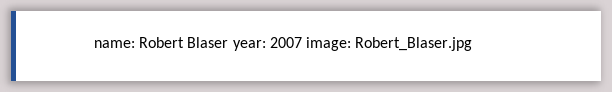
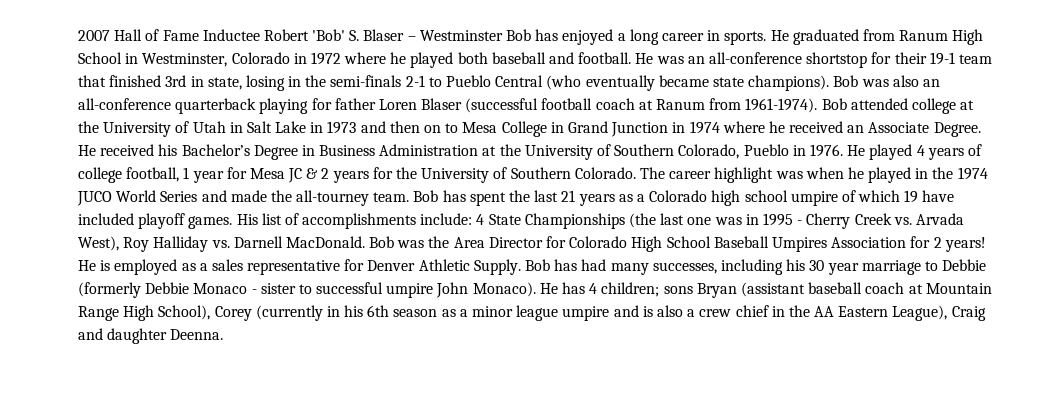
[94,37,473,51] name: Robert Blaser year: 2007 image: Robert_Blaser.jpg -> [78,29,984,45] [78,52,992,68] [78,75,940,91] [78,98,975,114] [78,121,981,137] [78,144,982,160] [78,167,988,183] [77,190,955,206] [78,213,964,229] [78,236,986,252] [78,259,987,275] [78,282,992,298] [78,305,986,321] [78,328,224,344] 2007 Hall of Fame Inductee Robert 'Bob' S. Blaser – Westminster Bob has enjoyed a long career in sports. He graduated from Ranum High School in Westminster, Colorado in 1972 where he played both baseball and football. He was an all-conference shortstop for their 19-1 team that finished 3rd in state, losing in the semi-finals 2-1 to Pueblo Central (who eventually became state champions). Bob was also an all-conference quarterback playing for father Loren Blaser (successful football coach at Ranum from 1961-1974). Bob attended college at the University of Utah in Salt Lake in 1973 and then on to Mesa College in Grand Junction in 1974 where he received an Associate Degree. He received his Bachelor’s Degree in Business Administration at the University of Southern Colorado, Pueblo in 1976. He played 4 years of college football, 1 year for Mesa JC & 2 years for the University of Southern Colorado. The career highlight was when he played in the 1974 JUCO World Series and made the all-tourney team. Bob has spent the last 21 years as a Colorado high school umpire of which 19 have included playoff games. His list of accomplishments include: 4 State Championships (the last one was in 1995 - Cherry Creek vs. Arvada West), Roy Halliday vs. Darnell MacDonald. Bob was the Area Director for Colorado High School Baseball Umpires Association for 2 years! He is employed as a sales representative for Denver Athletic Supply. Bob has had many successes, including his 30 year marriage to Debbie (formerly Debbie Monaco - sister to successful umpire John Monaco). He has 4 children; sons Bryan (assistant baseball coach at Mountain Range High School), Corey (currently in his 6th season as a minor league umpire and is also a crew chief in the AA Eastern League), Craig and daughter Deenna.

